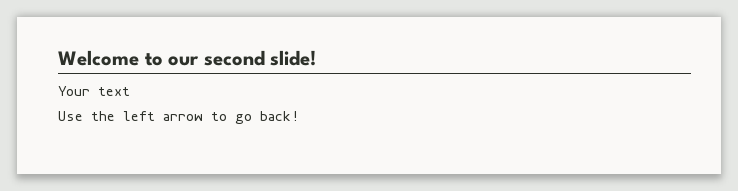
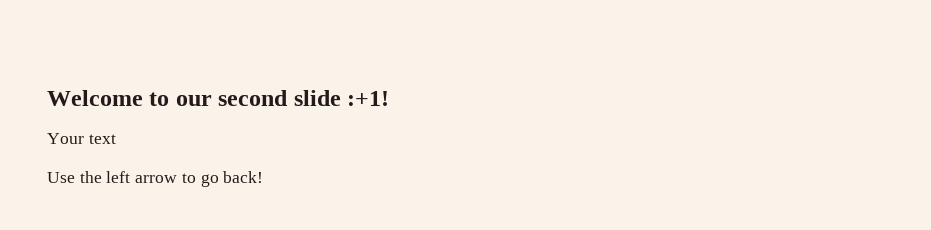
[270,50,317,66] slide! -> [293,90,390,106] slide :+1!

